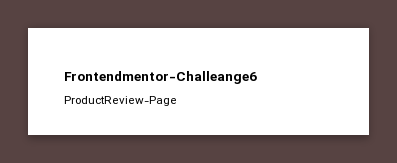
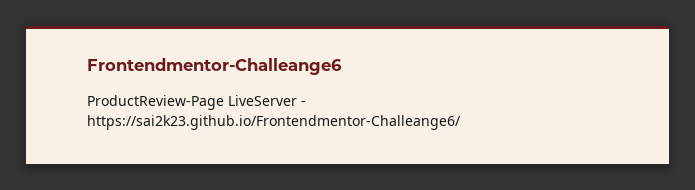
(177, 101) none -> [228,95,306,106] [87,115,461,130] LiveServer - https://sai2k23.github.io/Frontendmentor-Challeange6/

